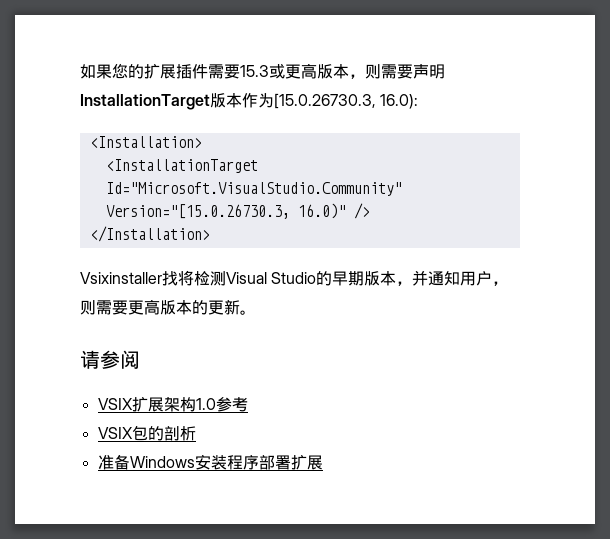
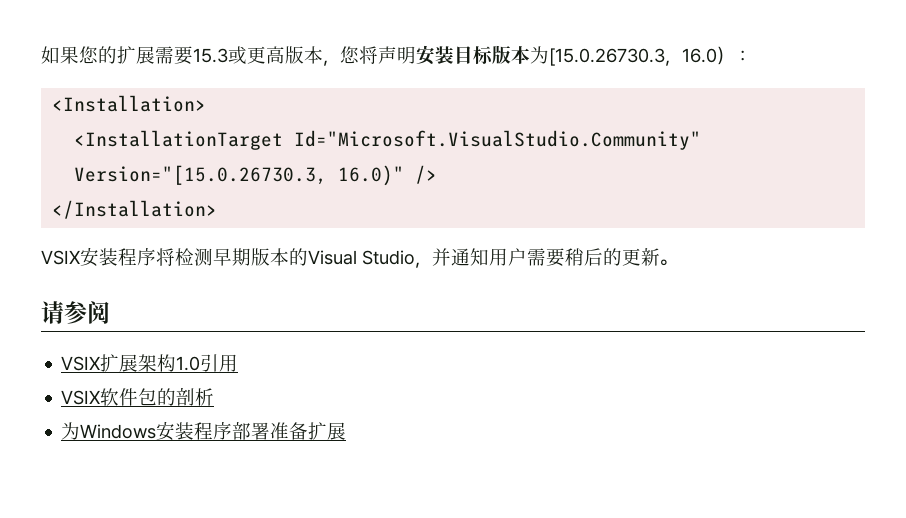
[176,64,208,79] 插件 -> (155, 55) none
[365,64,445,79] [80,93,419,110] 则需要声明InstallationTarget版本作为[15.0.26730.3, 16.0): -> [340,45,751,66] 您将声明安装目标版本为[15.0.26730.3，16.0）：
[80,270,509,286] [80,299,192,315] Vsixinstaller找将检测Visual Studio的早期版本，并通知用户，则需要更高版本 -> [41,247,603,268] VSIX安装程序将检测早期版本的Visual Studio，并通知用户需要稍后
[215,397,248,412] [97,427,133,439] 参考 // VSIX -> [200,354,239,372] [61,388,139,406] 引用 // VSIX软件
[97,454,130,470] 准备 -> [61,422,81,440] 为
(291, 462) none -> [270,422,309,440] 准备

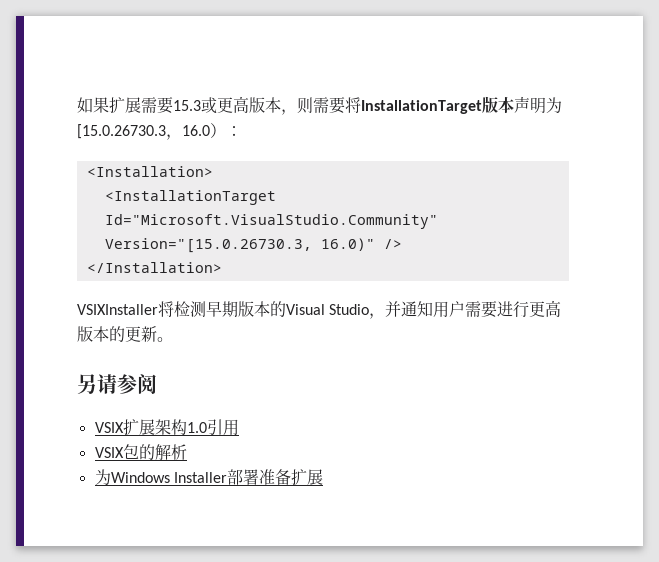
[79,46,117,64] 您的 -> (109, 105) none
[340,45,530,65] 您将声明安装目标版本 -> [297,96,546,114] 则需要将InstallationTarget版本声明
[41,247,156,267] VSIX安装程序 -> [77,304,158,315] VSIXInstaller
[565,248,603,266] 稍后 -> [497,300,562,318] [77,326,109,342] 进行更高版本
(677, 262) none -> [77,374,97,394] 另
[100,387,196,406] 软件包的剖 -> [122,444,171,460] 包的解
[156,421,233,441] 安装程序 -> [173,472,227,483] Installer

